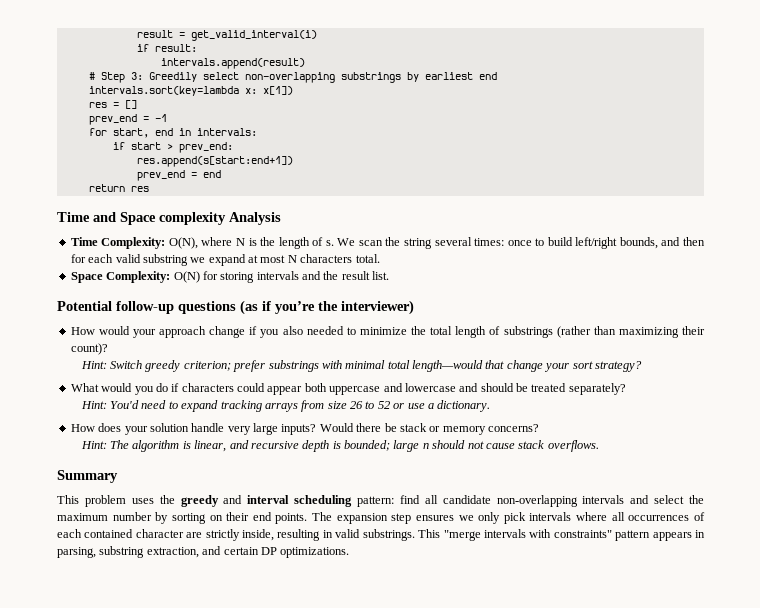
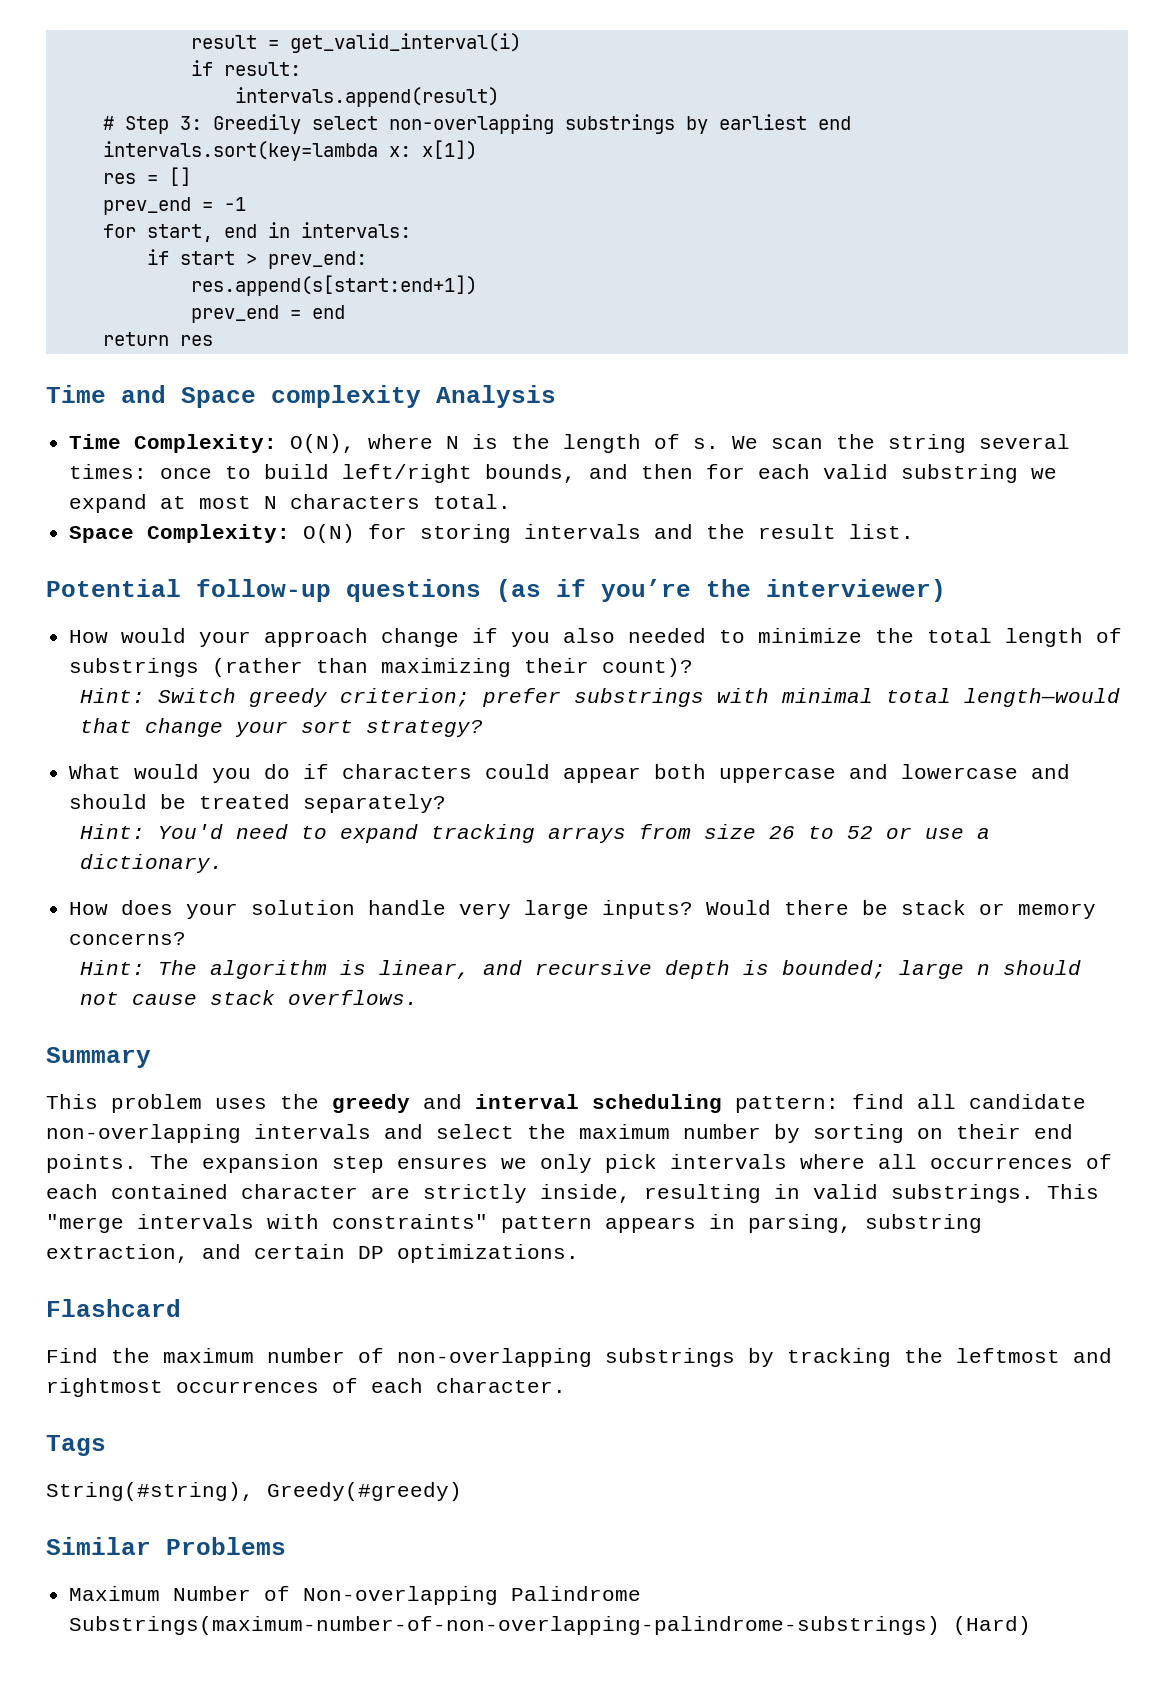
(350, 552) none -> [46,1299,181,1317] [46,1348,1112,1367] [46,1378,566,1397] [46,1435,106,1456] [46,1482,462,1501] [46,1537,286,1555] [69,1586,642,1605] [69,1616,1032,1635] // Flashcard // Find the maximum number of non-overlapping substrings by tracking the leftmost and rightmost occurrences of each character. // Tags // String(#string), Greedy(#greedy) // Similar Problems // Maximum Number of Non-overlapping Palindrome Substrings(maximum-number-of-non-overlapping-palindrome-substrings) (Hard)

